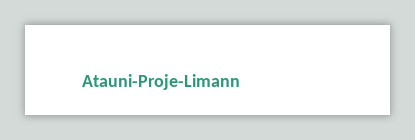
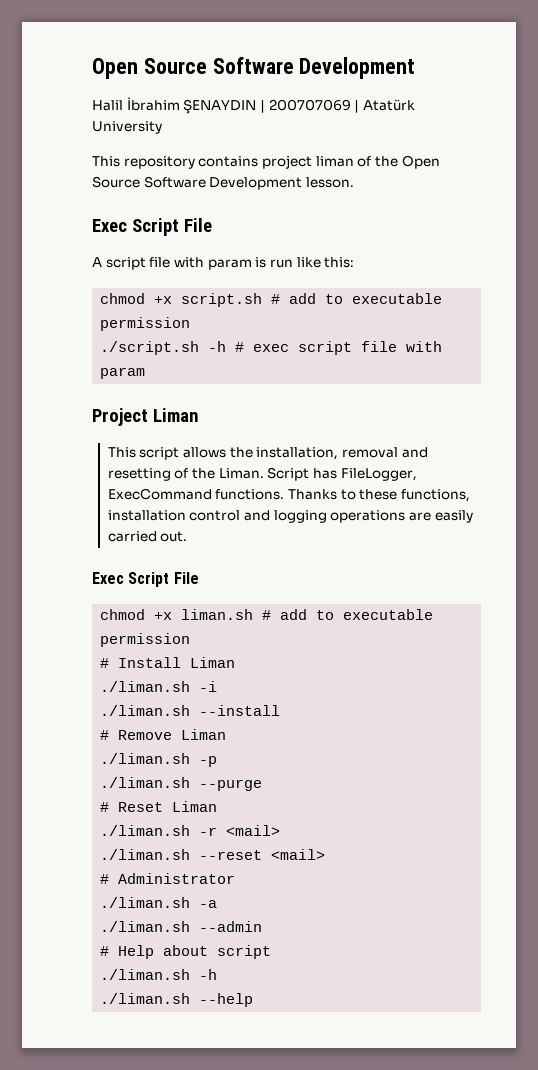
[82,74,240,90] Atauni-Proje-Limann -> [92,57,416,79] [92,97,415,114] [92,121,162,134] [92,155,440,169] [92,176,354,190] [92,218,212,236] [92,257,355,270] [100,293,443,307] [100,317,191,331] [100,341,443,355] [100,367,146,379] [92,408,198,426] [107,447,428,460] [107,467,417,481] [107,488,470,502] [107,510,473,523] [107,531,188,542] [92,572,199,587] [100,609,434,620] [100,633,191,647] [100,657,236,668] [100,681,218,692] [100,705,281,716] [100,729,227,740] [100,753,218,767] [100,777,263,791] [100,801,218,812] [100,825,281,836] [100,849,326,860] [100,873,236,884] [100,897,218,908] [100,921,263,932] [100,945,272,959] [100,969,218,980] [100,993,254,1007] Open Source Software Development // Halil İbrahim ŞENAYDIN | 200707069 | Atatürk University // This repository contains project liman of the Open Source Software Development lesson. // Exec Script File // A script file with param is run like this: // chmod +x script.sh # add to executable permission // ./script.sh -h # exec script file with param // Project Liman // This script allows the installation, removal and resetting of the Liman. Script has FileLogger, ExecCommand functions. Thanks to these functions, installation control and logging operations are easily carried out. // Exec Script File // chmod +x liman.sh # add to executable permission // # Install Liman // ./liman.sh -i // ./liman.sh --install // # Remove Liman // ./liman.sh -p // ./liman.sh --purge // # Reset Liman // ./liman.sh -r <mail> // ./liman.sh --reset <mail> // # Administrator // ./liman.sh -a // ./liman.sh --admin // # Help about script // ./liman.sh -h // ./liman.sh --help

